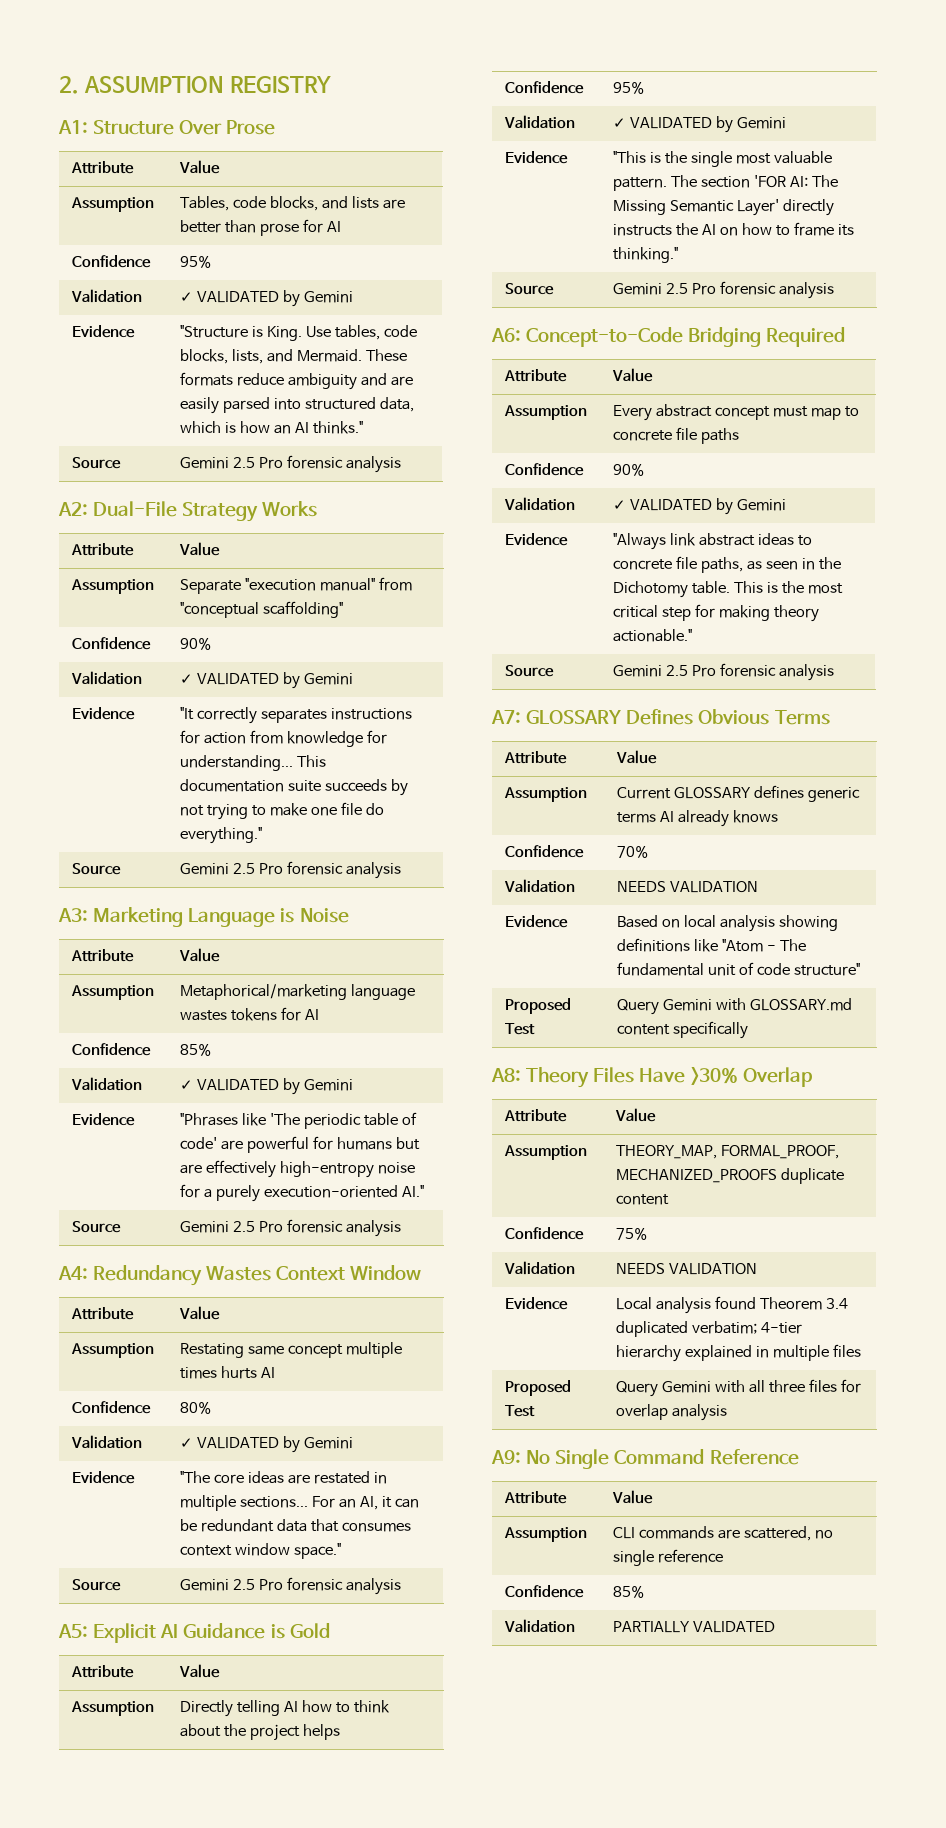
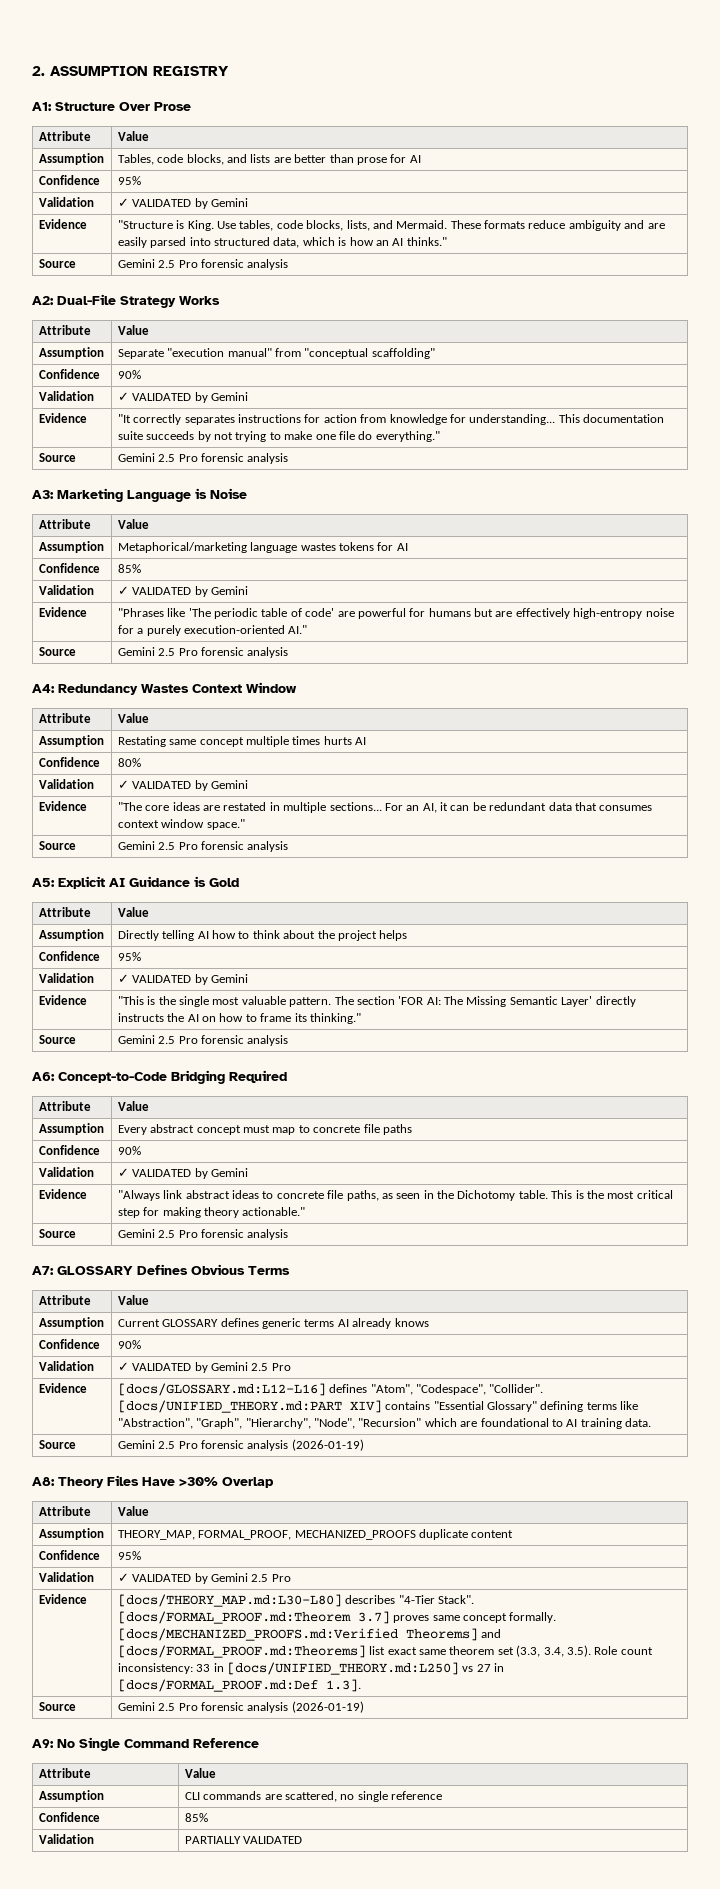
[616,845,648,858] [503,879,575,893] [616,881,758,893] [504,915,568,928] [616,915,838,932] [616,938,806,952] [616,962,860,976] [504,998,571,1014] [504,1023,535,1035] [616,998,852,1015] [616,1021,748,1039] 70% // Validation | NEEDS VALIDATION // Evidence | Based on local analysis showing definitions like "Atom - The fundamental unit of code structure" // Proposed Test | Query Gemini with GLOSSARY.md content specifically -> [117,1340,141,1349] [38,1361,94,1371] [117,1362,291,1373] [38,1383,87,1393] [117,1383,544,1396] [117,1400,639,1413] [117,1418,652,1429] [38,1440,76,1449] [117,1439,364,1451] 90% // Validation | ✓ VALIDATED by Gemini 2.5 Pro // Evidence | [docs/GLOSSARY.md:L12-L16] defines "Atom", "Codespace", "Collider". [docs/UNIFIED_THEORY.md:PART XIV] contains "Essential Glossary" defining terms like "Abstraction", "Graph", "Hierarchy", "Node", "Recursion" which are foundational to AI training data. // Source | Gemini 2.5 Pro forensic analysis (2026-01-19)
[615,1227,647,1240] [503,1261,575,1275] [615,1263,757,1275] [504,1297,568,1310] [615,1296,848,1314] [615,1321,802,1337] [615,1344,861,1362] [504,1380,571,1396] [504,1405,535,1417] [615,1379,862,1397] [615,1404,727,1421] 75% // Validation | NEEDS VALIDATION // Evidence | Local analysis found Theorem 3.4 duplicated verbatim; 4-tier hierarchy explained in multiple files // Proposed Test | Query Gemini with all three files for overlap analysis -> [117,1551,141,1560] [38,1572,94,1582] [117,1573,291,1584] [38,1594,87,1604] [117,1594,475,1607] [117,1611,557,1624] [117,1628,502,1641] [117,1645,653,1658] [117,1662,505,1675] [117,1679,361,1692] [38,1702,76,1711] [117,1701,364,1713] 95% // Validation | ✓ VALIDATED by Gemini 2.5 Pro // Evidence | [docs/THEORY_MAP.md:L30-L80] describes "4-Tier Stack". [docs/FORMAL_PROOF.md:Theorem 3.7] proves same concept formally. [docs/MECHANIZED_PROOFS.md:Verified Theorems] and [docs/FORMAL_PROOF.md:Theorems] list exact same theorem set (3.3, 3.4, 3.5). Role count inconsistency: 33 in [docs/UNIFIED_THEORY.md:L250] vs 27 in [docs/FORMAL_PROOF.md:Def 1.3]. // Source | Gemini 2.5 Pro forensic analysis (2026-01-19)

